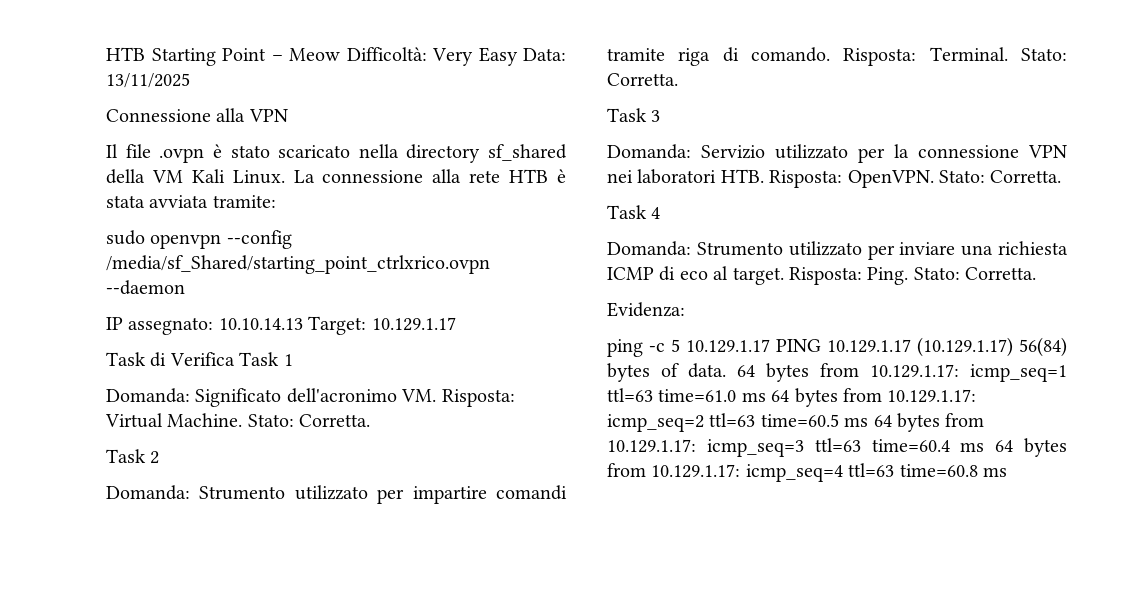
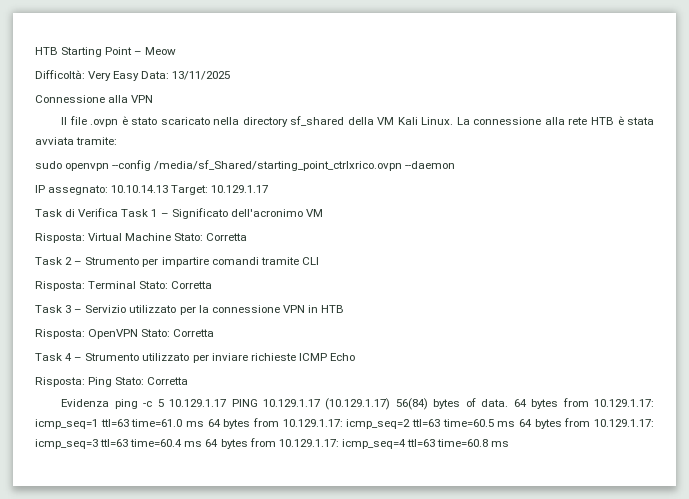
(340, 54) none -> (177, 51) //
[106,388,190,403] // Domanda: -> [160,213,169,217] –
[401,389,437,402] VM. -> [305,209,323,217] VM //
[167,413,371,427] Machine. Stato: Corretta. -> [125,233,248,241] Machine Stato: Corretta
[106,485,368,500] // Domanda: Strumento utilizzato -> [74,257,140,265] – Strumento
[678,47,1067,66] [607,73,678,86] riga di comando. Risposta: Terminal. Stato: Corretta. -> [301,257,319,265] [35,281,213,291] CLI // Risposta: Terminal Stato: Corretta
[607,144,691,159] // Domanda: -> [74,309,83,313] –
[607,169,1062,188] nei laboratori HTB. Risposta: OpenVPN. Stato: Corretta. -> [307,305,345,313] [35,329,215,339] in HTB // Risposta: OpenVPN Stato: Corretta
[607,241,691,256] // Domanda: -> [74,357,83,361] –
[961,241,1068,256] [607,266,1037,285] [607,302,685,317] una richiesta ICMP di eco al target. Risposta: Ping. Stato: Corretta. // Evidenza: // -> [250,353,355,361] [35,377,189,387] [61,399,110,407] richieste ICMP Echo // Risposta: Ping Stato: Corretta // Evidenza

